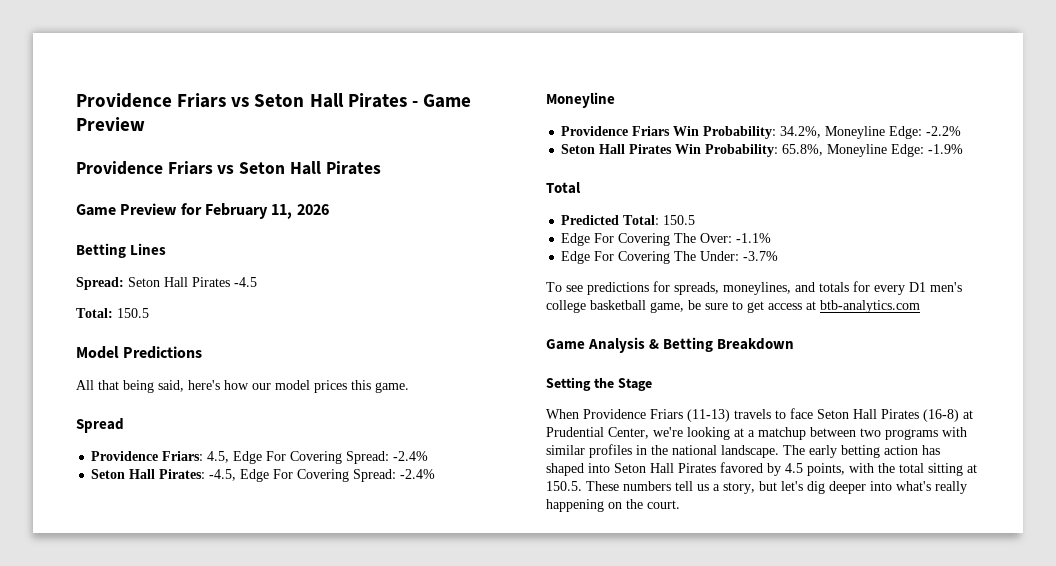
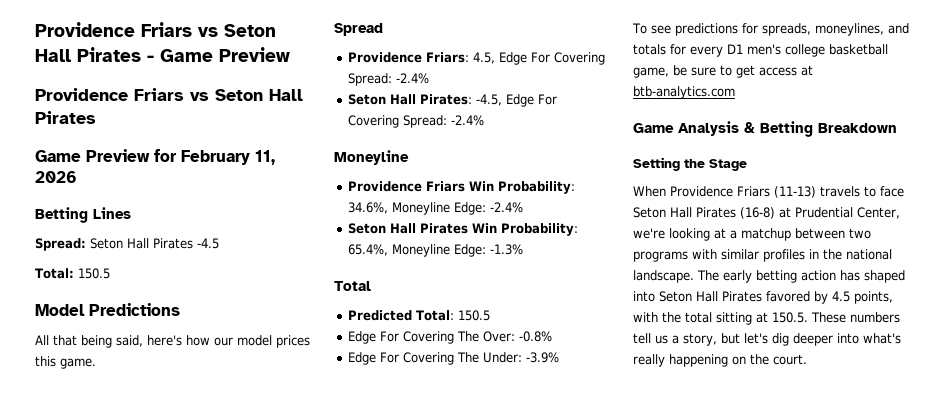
[780,126,962,139] 34.2%, Moneyline Edge: -2.2% -> [348,202,524,215] 34.6%, Moneyline Edge: -2.4%
[782,144,964,157] 65.8%, Moneyline Edge: -1.9% -> [348,244,524,257] 65.4%, Moneyline Edge: -1.3%
[736,233,772,243] -1.1% -> [519,331,553,342] -0.8%
[743,251,779,261] -3.7% -> [526,352,560,363] -3.9%

